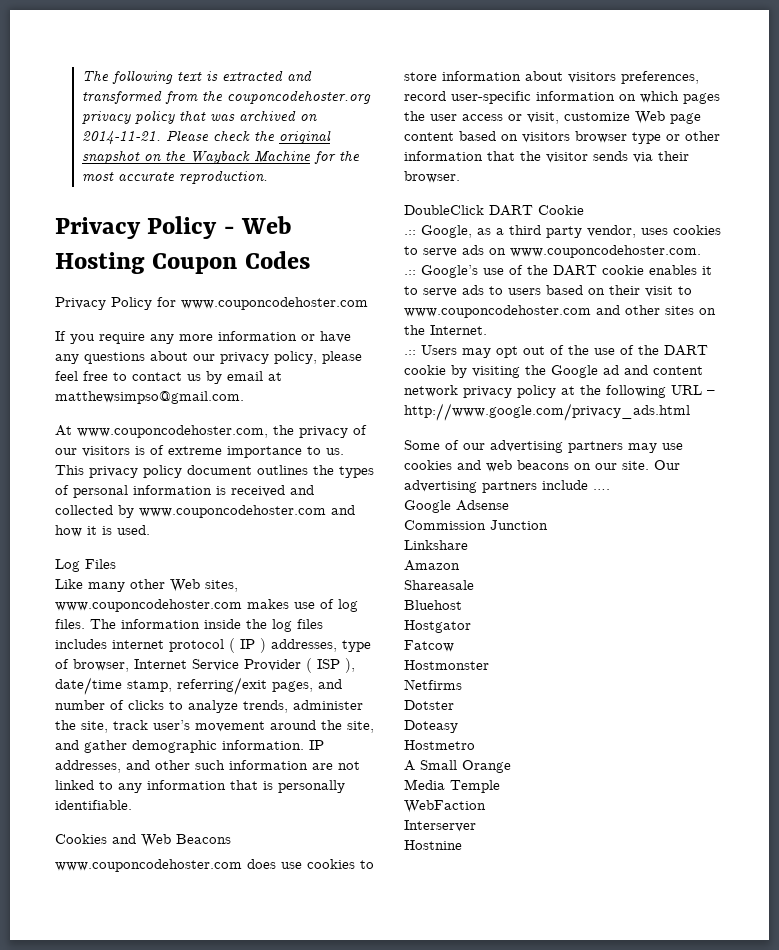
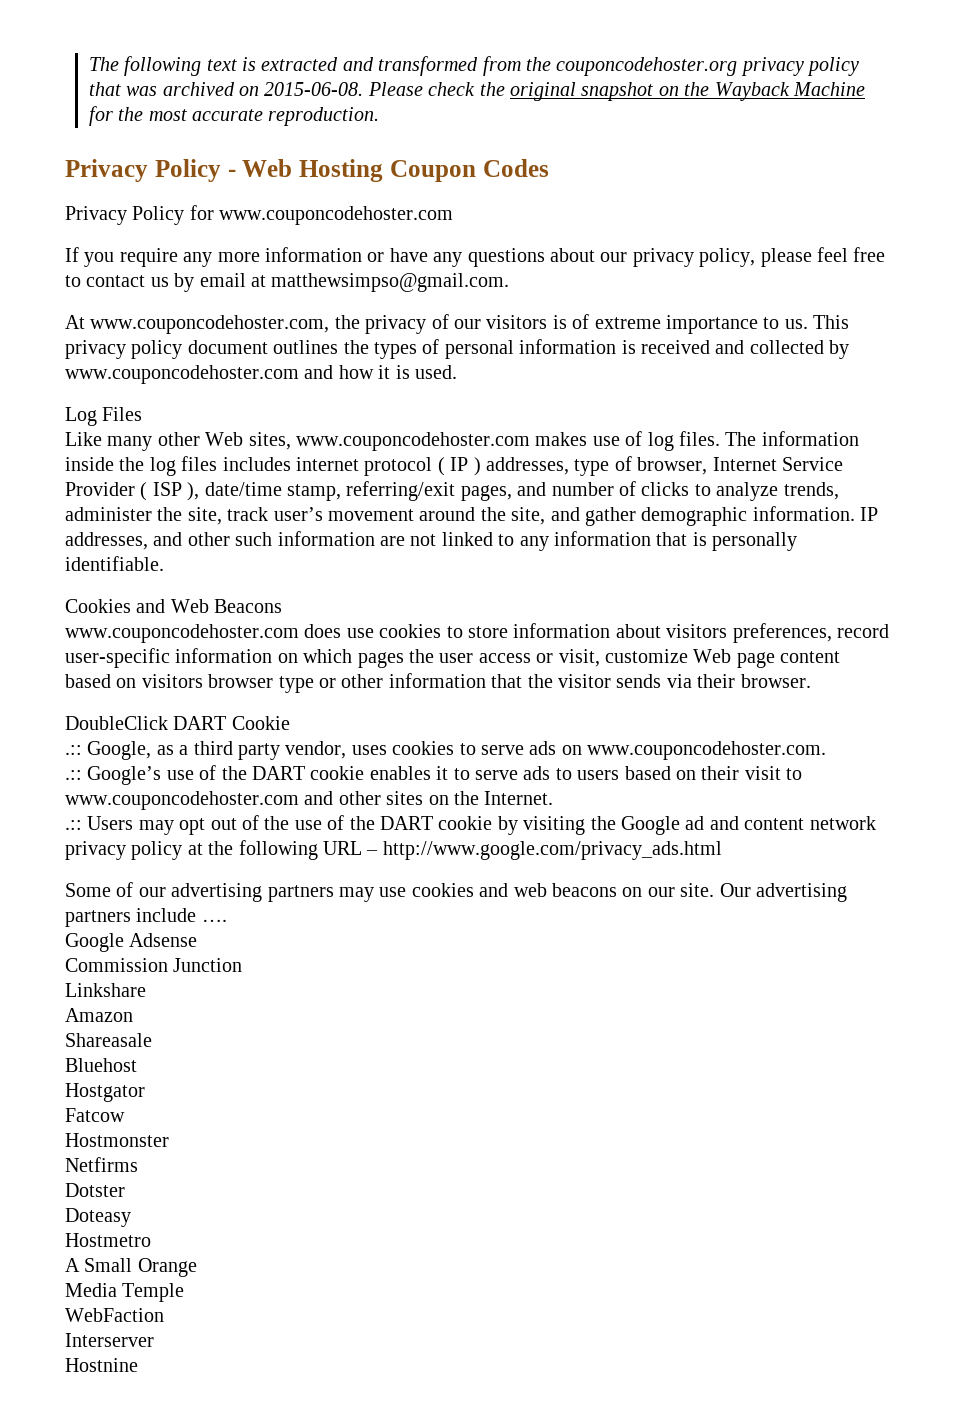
[82,131,162,144] 2014-11-21. -> [264,82,364,96] 2015-06-08.

